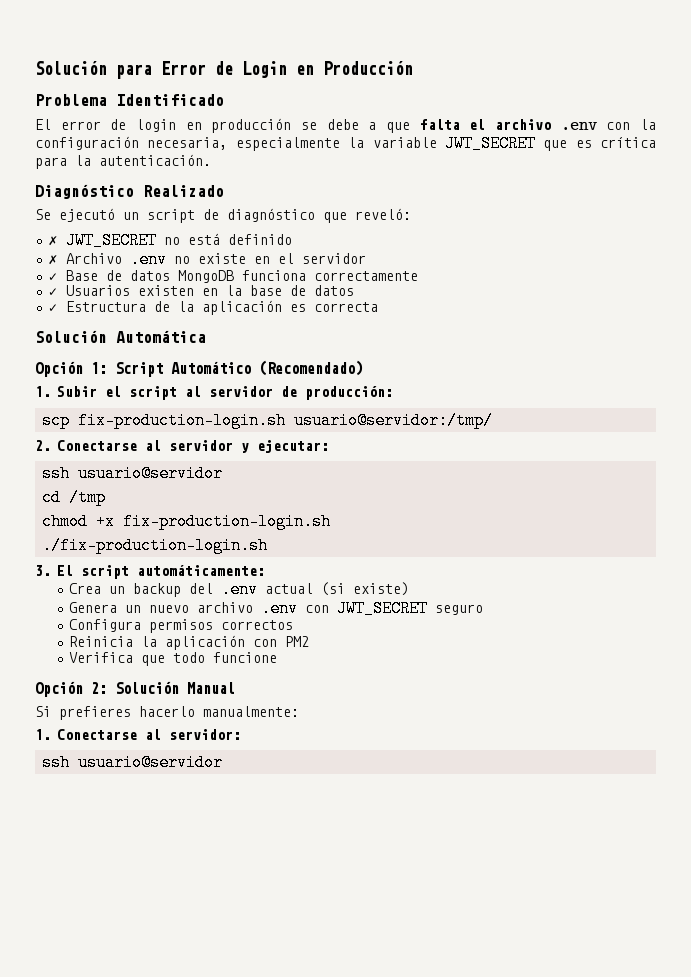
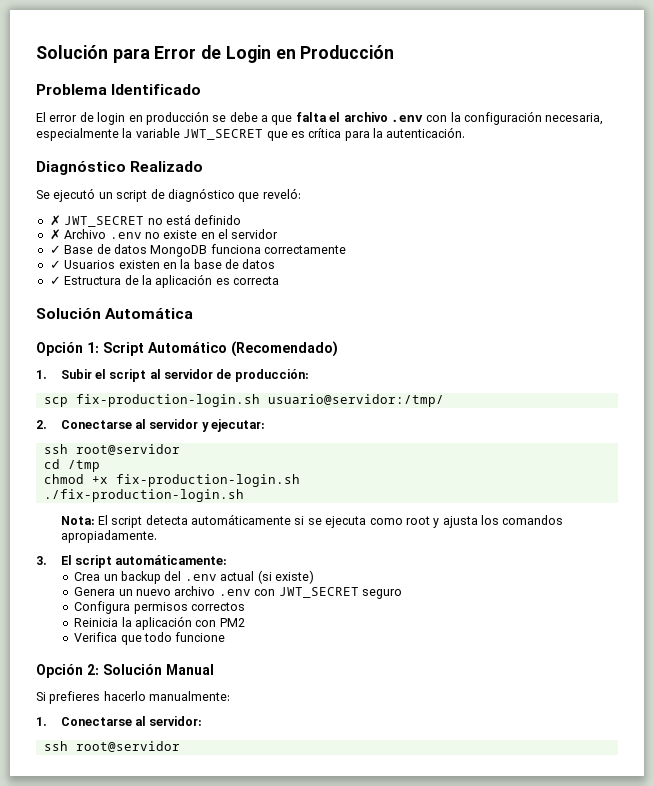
[78,465,224,482] usuario@servidor -> [75,444,180,455] root@servidor
(269, 545) none -> [60,514,564,528] [60,530,157,543] // Nota: El script detecta automáticamente si se ejecuta como root y ajusta los comandos apropiadamente.
[78,754,224,771] usuario@servidor -> [75,741,180,752] root@servidor

